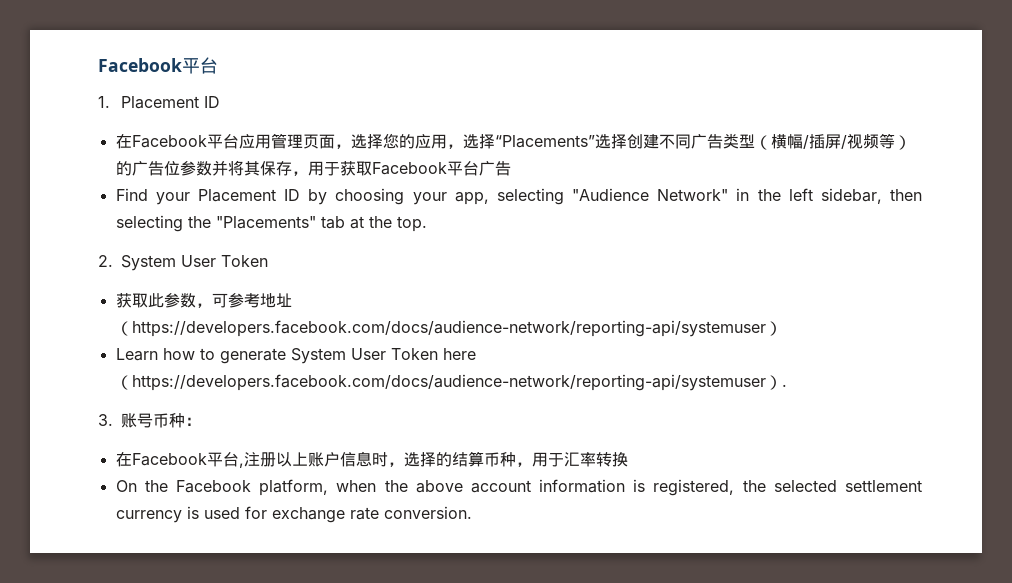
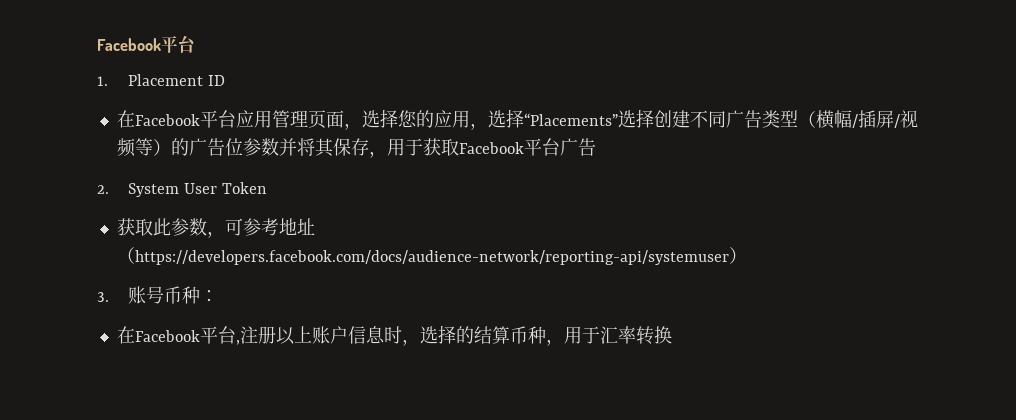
[115,188,922,205] [115,215,427,232] // Find your Placement ID by choosing your app, selecting "Audience Network" in the left sidebar, then selecting the "Placements" tab at the top. -> (596, 147) none
[115,348,476,364] [115,374,787,391] // Learn how to generate System User Token here（https://developers.facebook.com/docs/audience-network/reporting-api/systemuser）. -> (747, 255) none
[115,479,923,496] [115,506,472,523] // On the Facebook platform, when the above account information is registered, the selected settlement currency is used for exchange rate conversion. -> (672, 335) none

